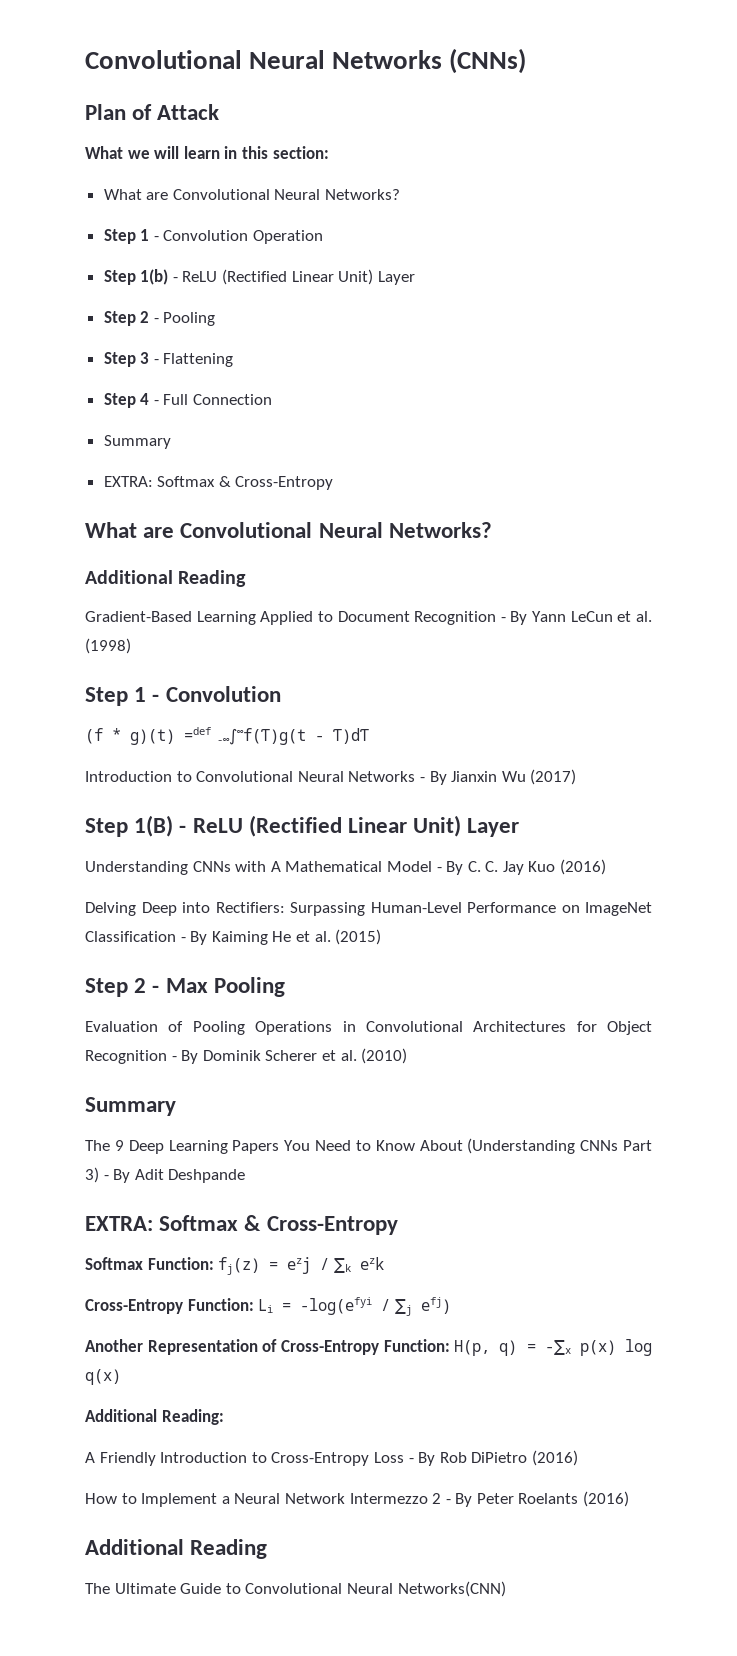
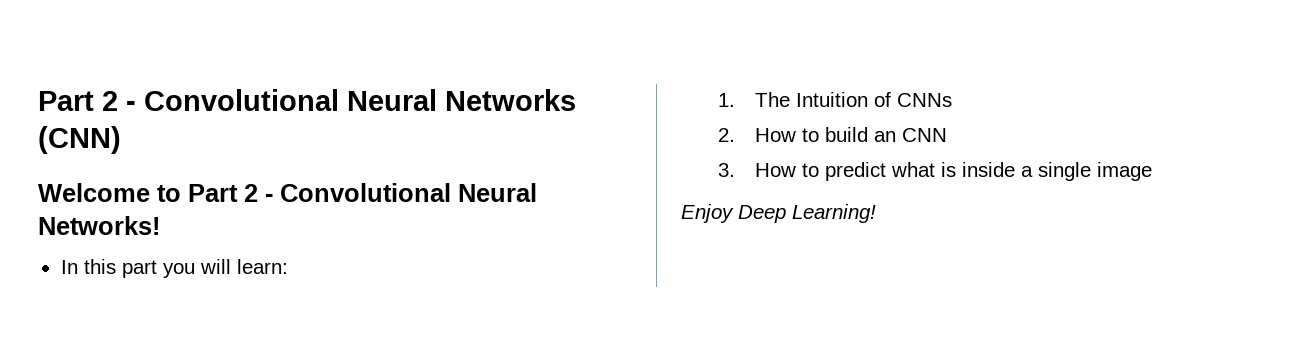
[85,48,527,74] [85,104,220,120] [85,146,329,159] [103,189,401,200] [103,229,324,244] [103,269,415,285] [103,311,216,326] [103,352,234,367] [103,393,273,408] [103,435,171,449] [103,476,334,490] [85,522,492,538] [85,570,247,587] [85,611,652,625] [85,638,131,654] [85,686,281,706] [85,727,369,745] [85,769,577,785] [85,815,520,837] [85,859,607,875] [85,902,652,916] [85,929,382,945] [85,977,285,997] [85,1021,652,1035] [85,1048,408,1064] [85,1097,176,1116] [85,1138,652,1154] [85,1167,246,1183] [85,1215,398,1235] [85,1257,385,1275] [85,1297,452,1316] [85,1339,652,1356] [85,1369,121,1385] [85,1409,224,1425] [85,1450,578,1466] [85,1491,630,1507] [85,1539,268,1559] [85,1581,506,1597] Convolutional Neural Networks (CNNs) // Plan of Attack // What we will learn in this section: // What are Convolutional Neural Networks? // Step 1 - Convolution Operation // Step 1(b) - ReLU (Rectified Linear Unit) Layer // Step 2 - Pooling // Step 3 - Flattening // Step 4 - Full Connection // Summary // EXTRA: Softmax & Cross-Entropy // What are Convolutional Neural Networks? // Additional Reading // Gradient-Based Learning Applied to Document Recognition - By Yann LeCun et al. (1998) // Step 1 - Convolution // (f * g)(t) =def -∞∫∞f(Ƭ)g(t - Ƭ)dƬ // Introduction to Convolutional Neural Networks - By Jianxin Wu (2017) // Step 1(B) - ReLU (Rectified Linear Unit) Layer // Understanding CNNs with A Mathematical Model - By C. C. Jay Kuo (2016) // Delving Deep into Rectifiers: Surpassing Human-Level Performance on ImageNet Classification - By Kaiming He et al. (2015) // Step 2 - Max Pooling // Evaluation of Pooling Operations in Convolutional Architectures for Object Recognition - By Dominik Scherer et al. (2010) // Summary // The 9 Deep Learning Papers You Need to Know About (Understanding CNNs Part 3) - By Adit Deshpande // EXTRA: Softmax & Cross-Entropy // Softmax Function: fj(z) = ezj / ∑k ezk // Cross-Entropy Function: Li = -log(efyi / ∑j efj) // Another Representation of Cross-Entropy Function: H(p, q) = -∑x p(x) log q(x) // Additional Reading: // A Friendly Introduction to Cross-Entropy Loss - By Rob DiPietro (2016) // How to Implement a Neural Network Intermezzo 2 - By Peter Roelants (2016) // Additional Reading // The Ultimate Guide to Convolutional Neural Networks(CNN) -> [38,89,576,111] [38,126,121,154] [38,183,537,202] [38,216,160,235] [60,259,288,278] [718,92,953,107] [718,127,948,142] [718,162,1153,181] [681,204,876,223] Part 2 - Convolutional Neural Networks (CNN) // Welcome to Part 2 - Convolutional Neural Networks! // In this part you will learn: // 1. The Intuition of CNNs // 2. How to build an CNN // 3. How to predict what is inside a single image // Enjoy Deep Learning!

